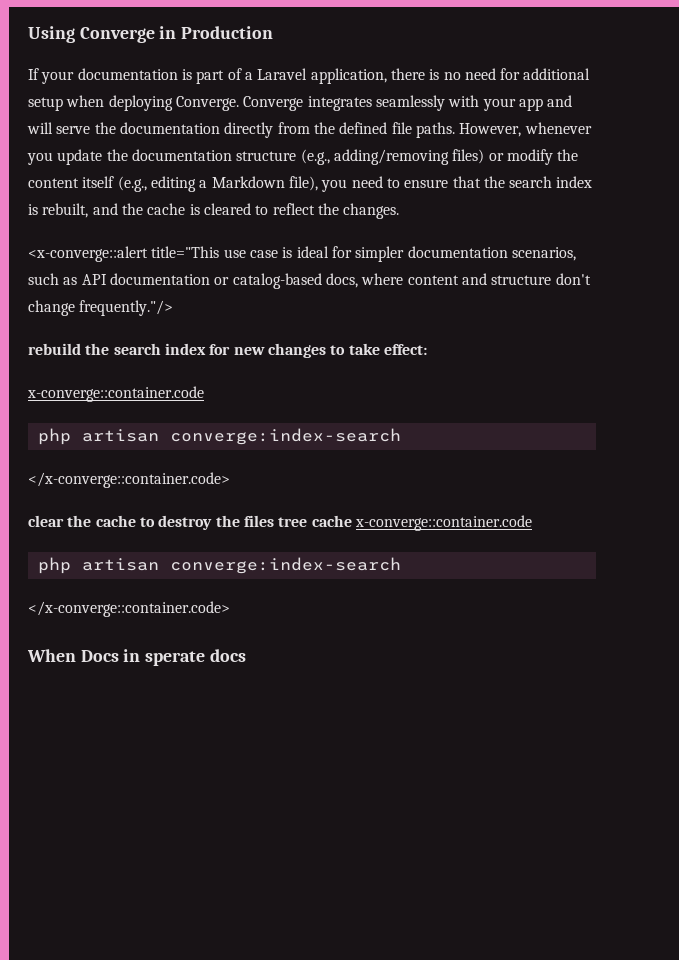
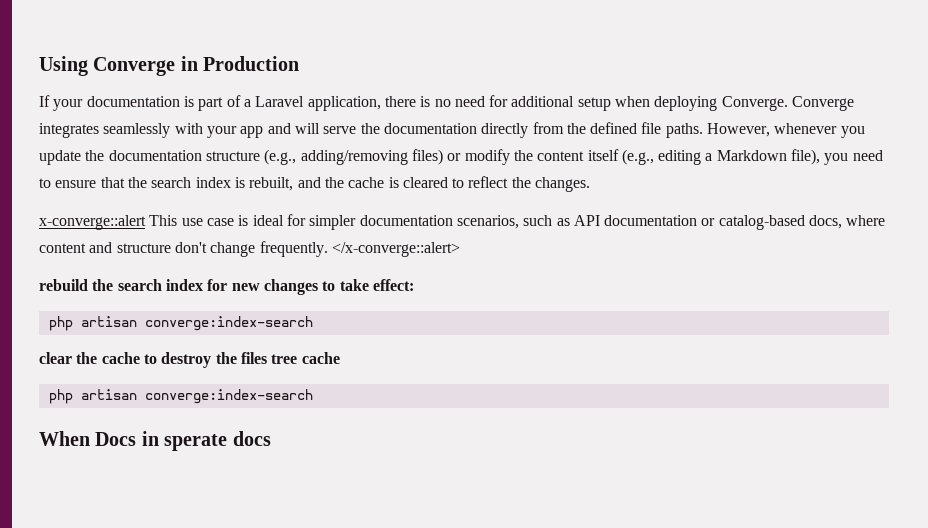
[28,246,220,262] <x-converge::alert title="This -> [39,215,178,230] x-converge::alert This
[79,300,174,316] frequently."/> -> [259,241,460,257] frequently. </x-converge::alert>
[27,386,204,402] [37,428,401,445] [28,472,230,488] // x-converge::container.code // php artisan converge:index-search // </x-converge::container.code> -> [48,316,313,331] // php artisan converge:index-search
[354,515,532,531] [37,557,401,574] [28,601,230,617] x-converge::container.code // php artisan converge:index-search // </x-converge::container.code> -> [48,389,313,404] // php artisan converge:index-search

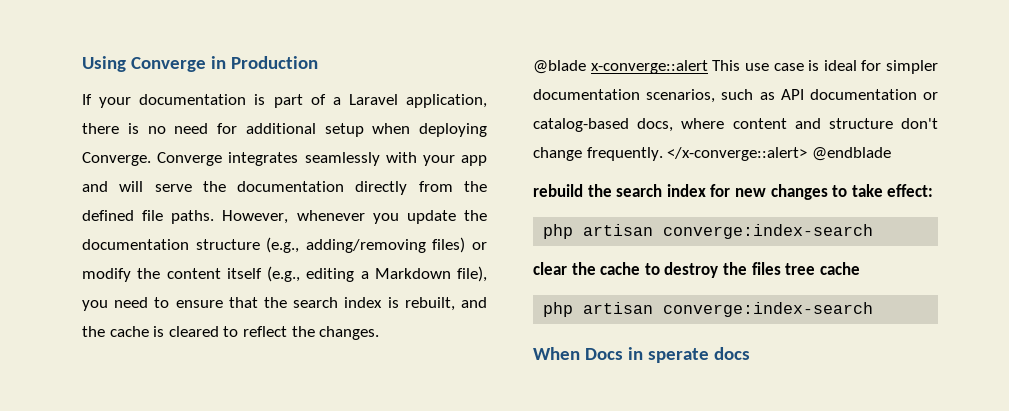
(591, 184) none -> [533,60,586,74] @blade
(460, 249) none -> [811,147,891,161] @endblade

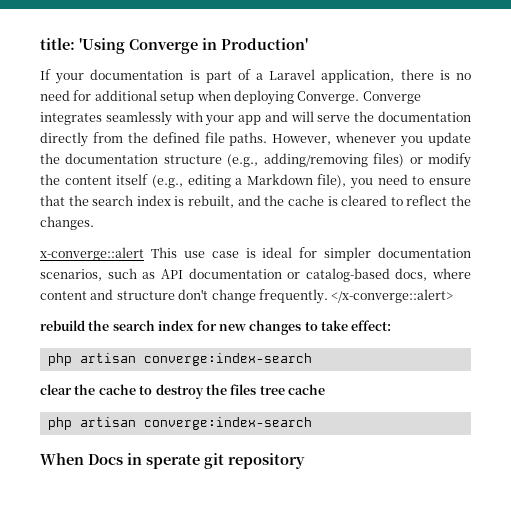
[82,56,126,72] Using -> [40,38,125,54] title: 'Using
[230,56,318,69] Production -> [221,38,308,50] Production'
[533,60,586,74] @blade -> (94, 223) none
[811,147,891,161] @endblade -> (454, 296) none
[713,347,750,360] docs -> [204,453,305,469] git repository

